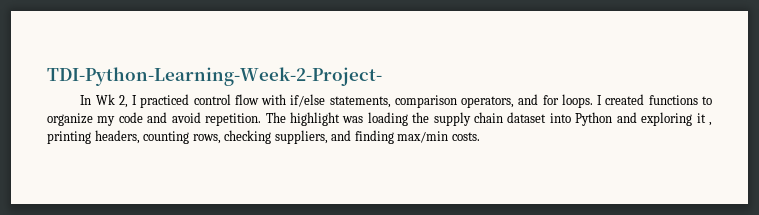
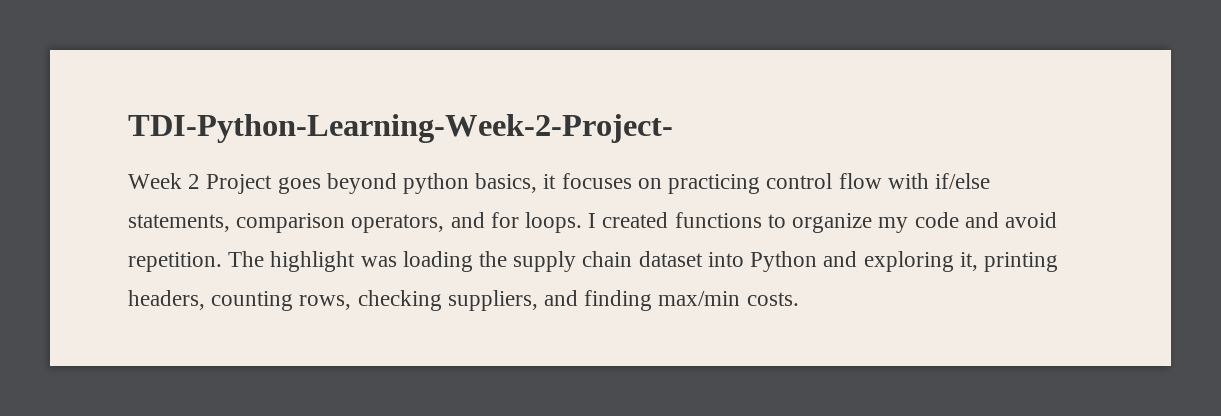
[80,94,190,108] In Wk 2, I practiced -> [128,173,761,194] Week 2 Project goes beyond python basics, it focuses on practicing
[696,113,713,126] it , -> [959,252,978,271] it,

